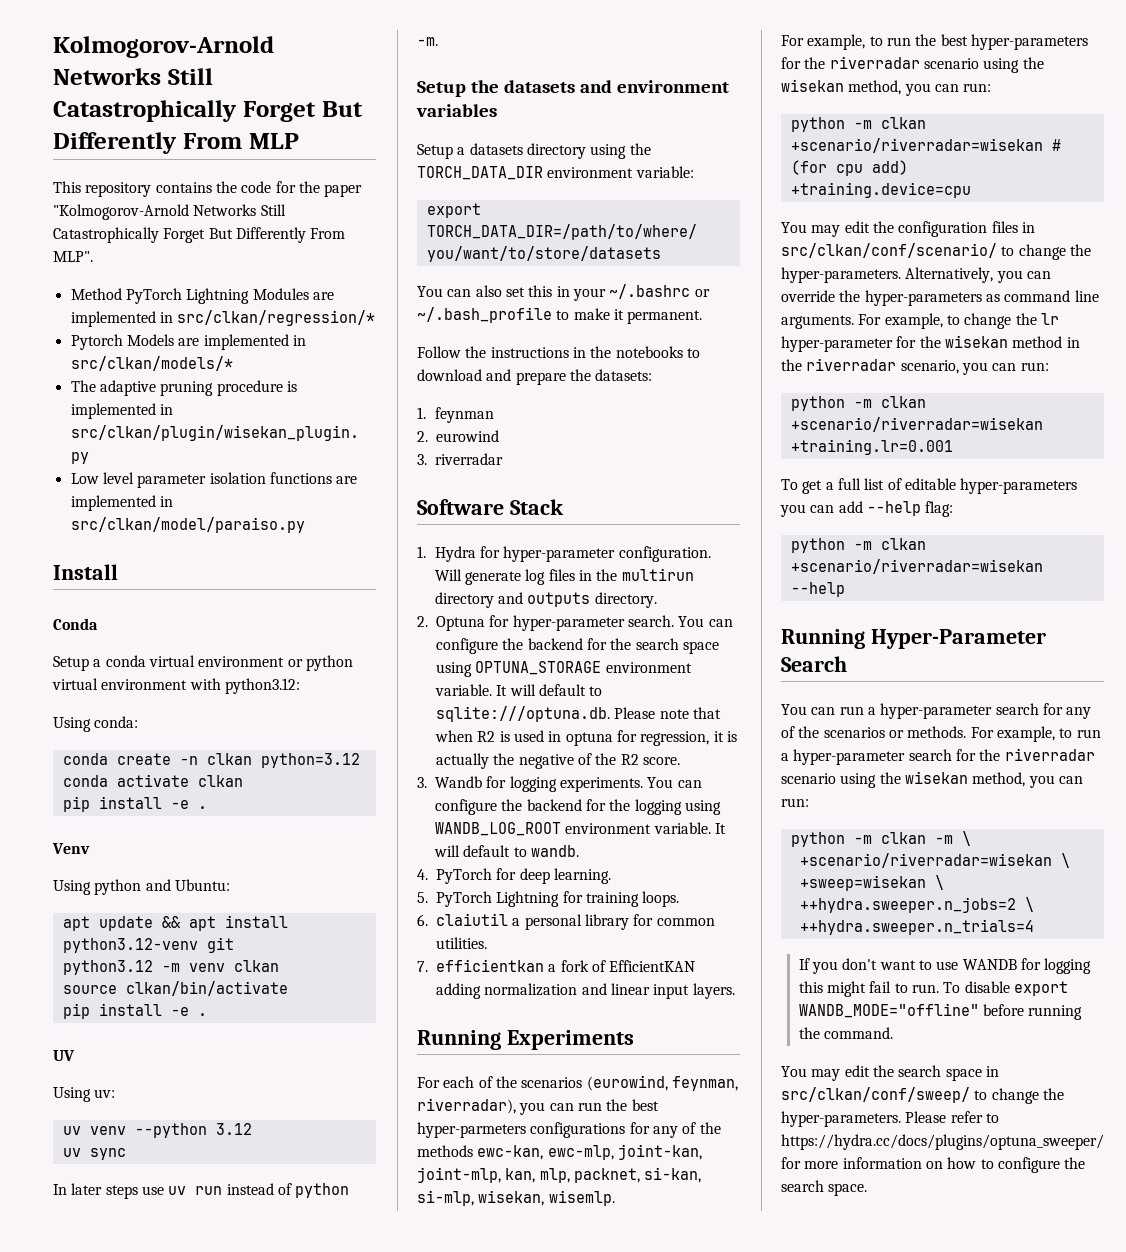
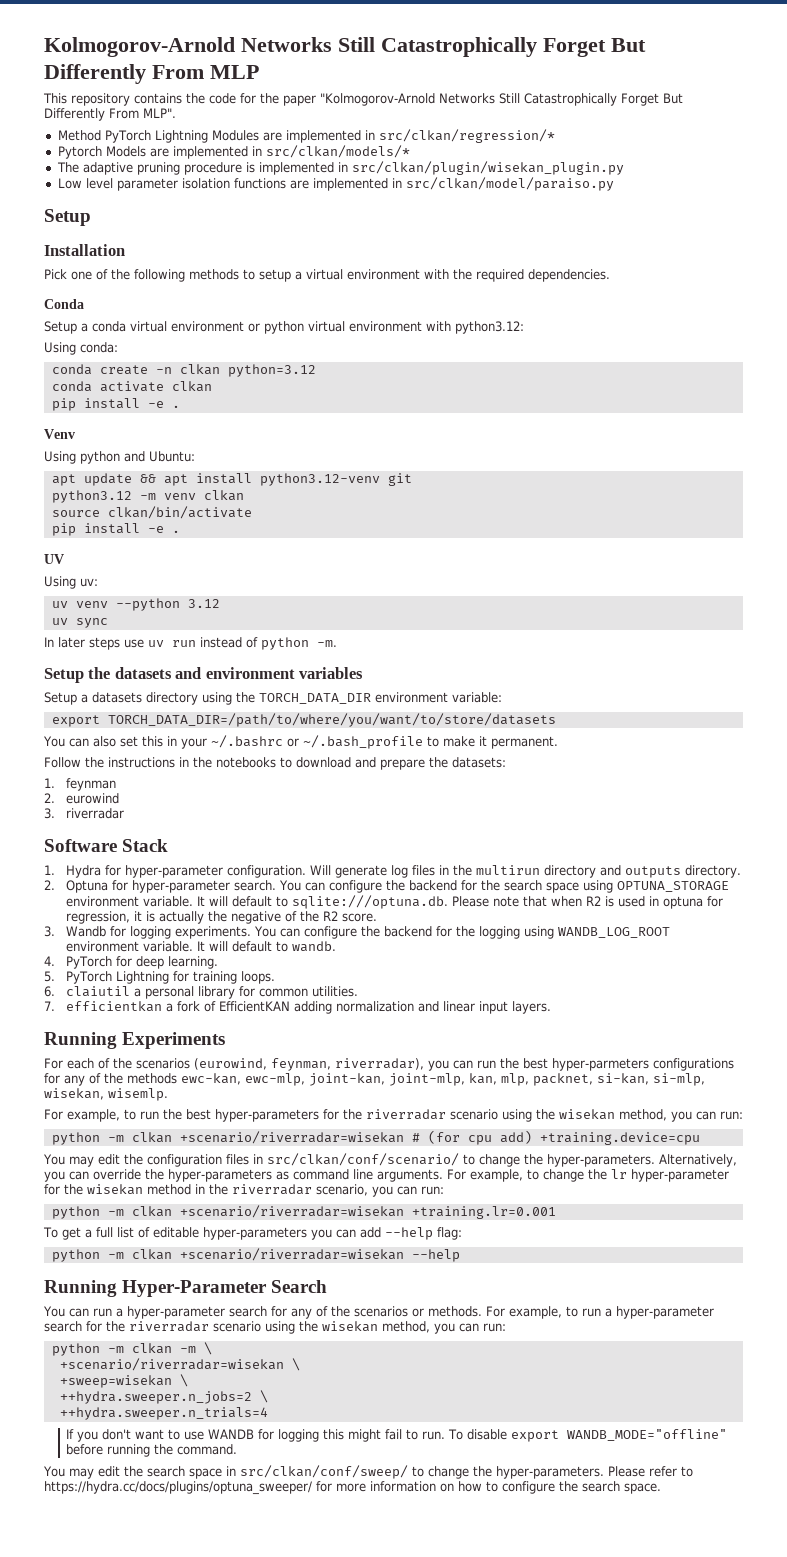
[53,564,118,580] Install -> [44,209,91,226] [44,244,125,256] [44,269,610,282] Setup // Installation // Pick one of the following methods to setup a virtual environment with the required dependencies.

